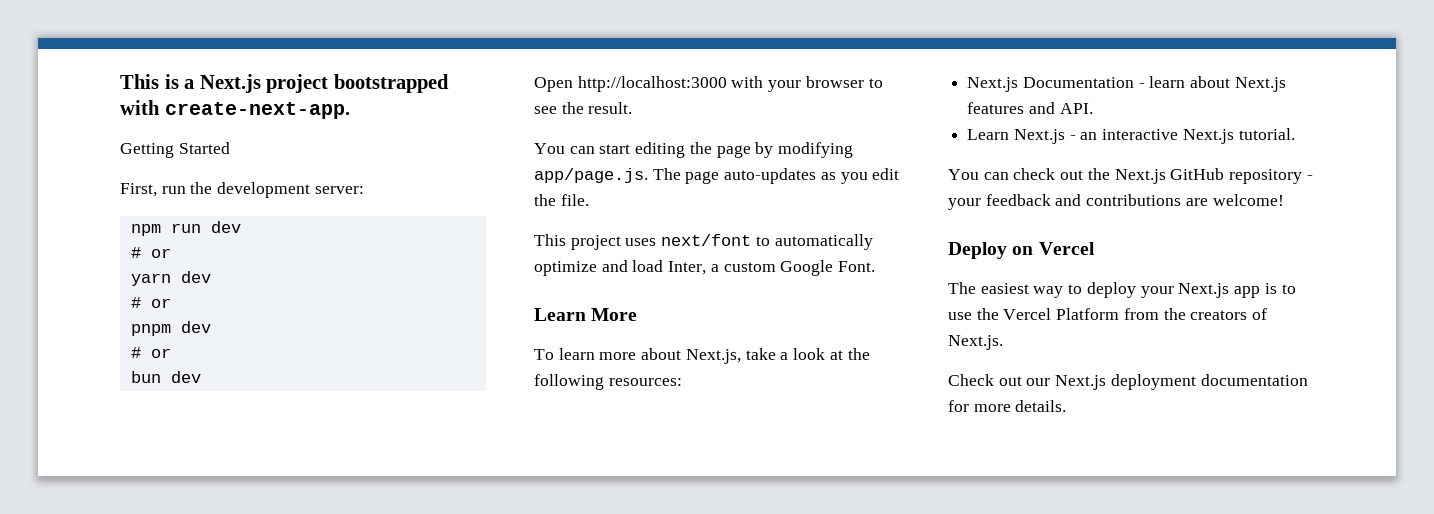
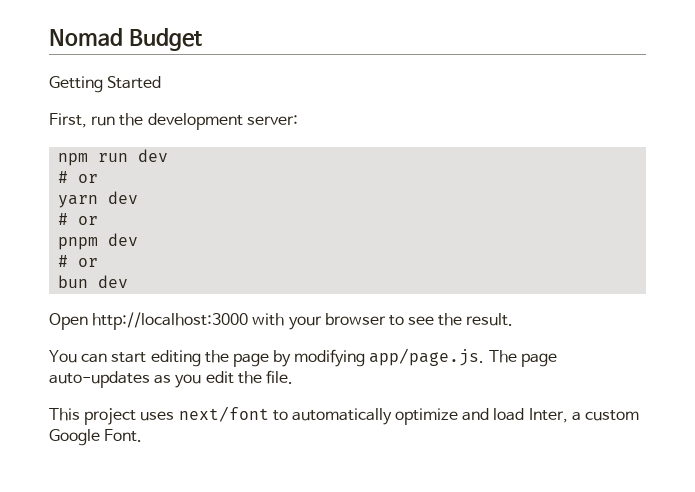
[120,74,449,93] [120,100,350,119] This is a Next.js project bootstrapped with create-next-app. -> [49,28,202,51] Nomad Budget
[534,308,638,321] [534,348,870,364] [534,374,682,390] [967,76,1286,92] [967,102,1093,114] [967,128,1295,144] [948,168,1313,184] [948,194,1284,210] [948,242,1095,259] [948,282,1296,298] [948,308,1268,320] [948,335,1003,350] [948,374,1308,390] [948,400,1067,412] // Learn More // To learn more about Next.js, take a look at the following resources: // Next.js Documentation - learn about Next.js features and API. // Learn Next.js - an interactive Next.js tutorial. // You can check out the Next.js GitHub repository - your feedback and contributions are welcome! // Deploy on Vercel // The easiest way to deploy your Next.js app is to use the Vercel Platform from the creators of Next.js. // Check out our Next.js deployment documentation for more details. -> (143, 435) none

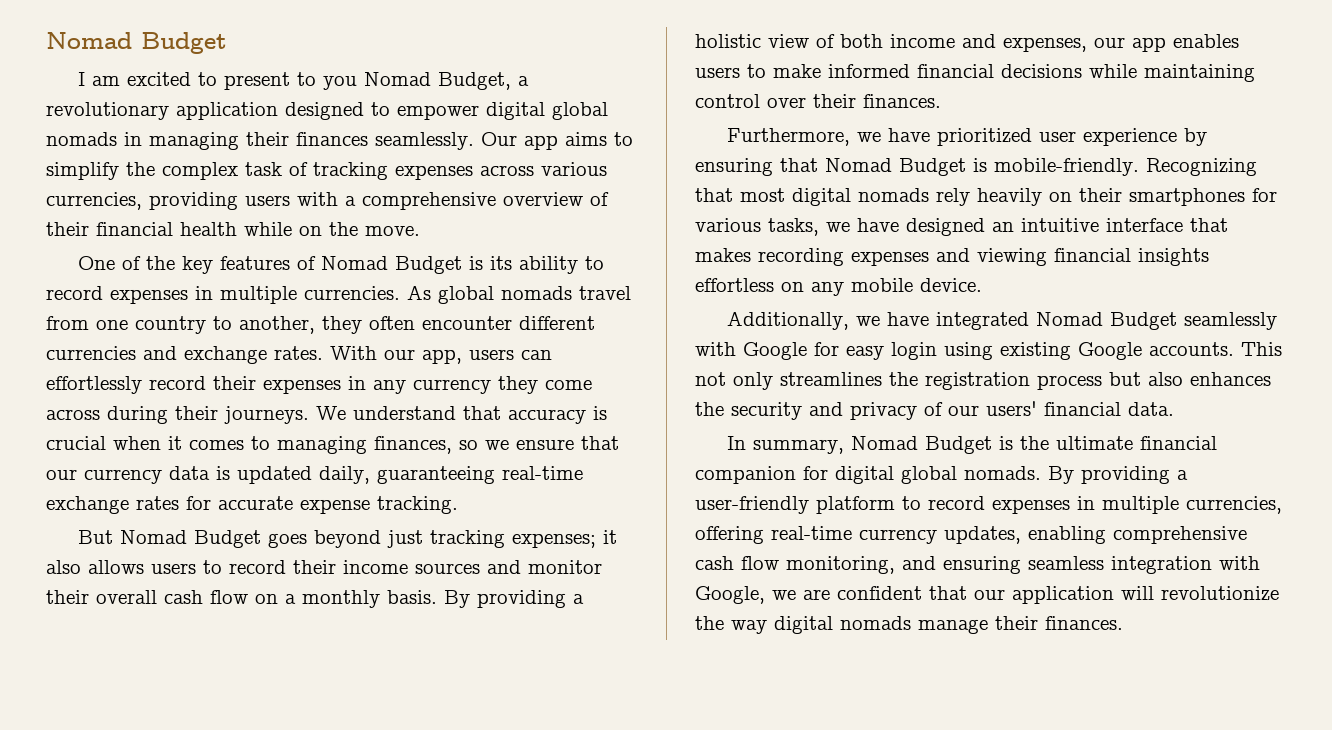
[49,76,162,93] [49,113,298,130] [58,149,169,166] [58,171,99,183] [58,191,139,208] [58,213,99,225] [58,233,139,250] [58,255,99,267] [58,275,129,288] [49,312,514,330] [49,348,557,367] [49,370,293,388] [49,406,640,425] [49,429,143,446] Getting Started // First, run the development server: // npm run dev // # or // yarn dev // # or // pnpm dev // # or // bun dev // Open http://localhost:3000 with your browser to see the result. // You can start editing the page by modifying app/page.js. The page auto-updates as you edit the file. // This project uses next/font to automatically optimize and load Inter, a custom Google Font. -> [78,72,530,90] [46,102,608,120] [46,132,633,150] [46,162,607,180] [46,192,609,210] [46,222,420,236] [78,256,605,274] [46,285,631,304] [46,316,595,334] [46,346,552,364] [46,376,592,394] [46,406,607,424] [46,436,619,454] [46,466,583,484] [46,496,458,514] [78,530,618,548] [46,560,602,574] [46,590,584,608] [695,34,1239,52] [695,64,1255,82] [695,94,941,108] [727,128,1208,146] [695,158,1257,176] [695,188,1277,206] [695,218,1228,236] [695,248,1209,266] [695,278,982,296] [727,311,1278,330] [695,342,1282,360] [695,372,1271,390] [695,401,1174,420] [727,436,1218,454] [695,466,1188,484] [695,496,1282,514] [695,526,1247,544] [695,556,1260,574] [695,586,1279,604] [695,616,1123,634] I am excited to present to you Nomad Budget, a revolutionary application designed to empower digital global nomads in managing their finances seamlessly. Our app aims to simplify the complex task of tracking expenses across various currencies, providing users with a comprehensive overview of their financial health while on the move. // One of the key features of Nomad Budget is its ability to record expenses in multiple currencies. As global nomads travel from one country to another, they often encounter different currencies and exchange rates. With our app, users can effortlessly record their expenses in any currency they come across during their journeys. We understand that accuracy is crucial when it comes to managing finances, so we ensure that our currency data is updated daily, guaranteeing real-time exchange rates for accurate expense tracking. // But Nomad Budget goes beyond just tracking expenses; it also allows users to record their income sources and monitor their overall cash flow on a monthly basis. By providing a holistic view of both income and expenses, our app enables users to make informed financial decisions while maintaining control over their finances. // Furthermore, we have prioritized user experience by ensuring that Nomad Budget is mobile-friendly. Recognizing that most digital nomads rely heavily on their smartphones for various tasks, we have designed an intuitive interface that makes recording expenses and viewing financial insights effortless on any mobile device. // Additionally, we have integrated Nomad Budget seamlessly with Google for easy login using existing Google accounts. This not only streamlines the registration process but also enhances the security and privacy of our users' financial data. // In summary, Nomad Budget is the ultimate financial companion for digital global nomads. By providing a user-friendly platform to record expenses in multiple currencies, offering real-time currency updates, enabling comprehensive cash flow monitoring, and ensuring seamless integration with Google, we are confident that our application will revolutionize the way digital nomads manage their finances.

